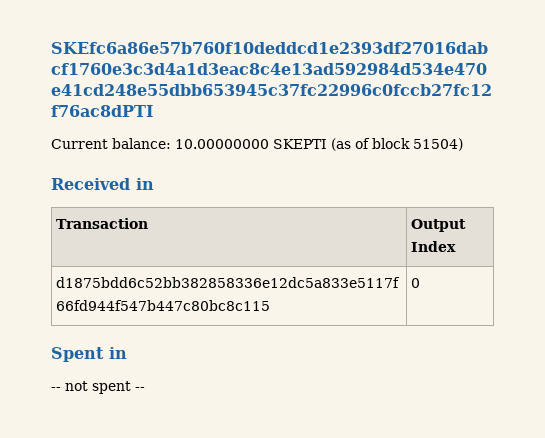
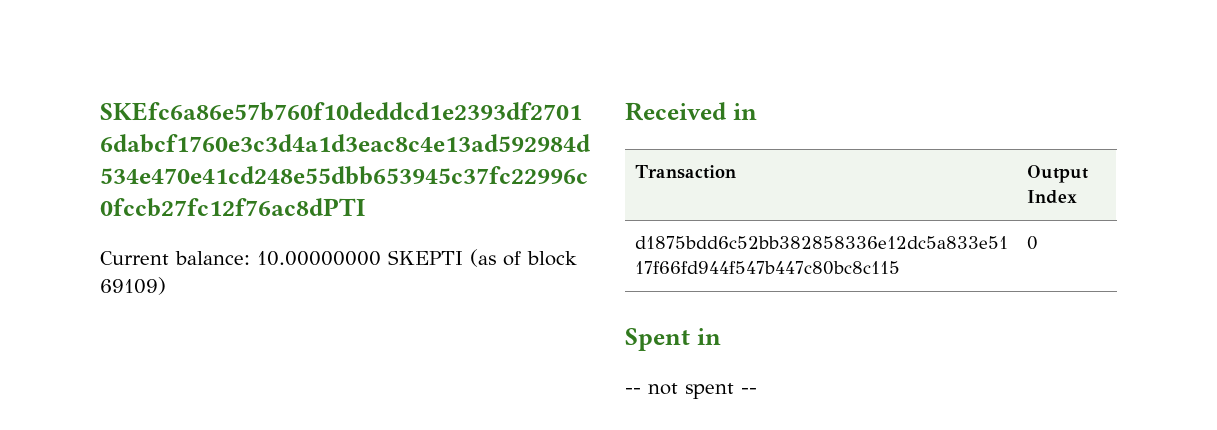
[413,138,463,151] 51504) -> [100,277,166,295] 69109)

